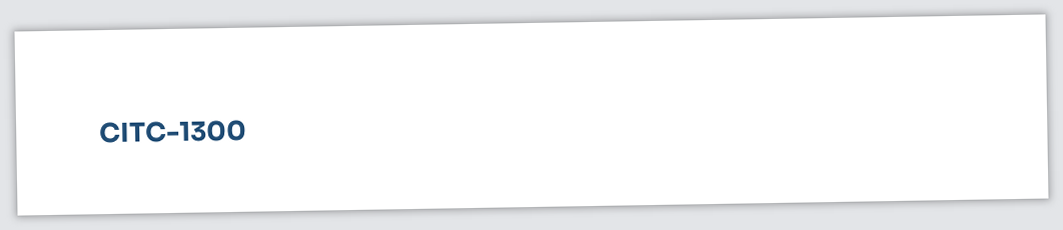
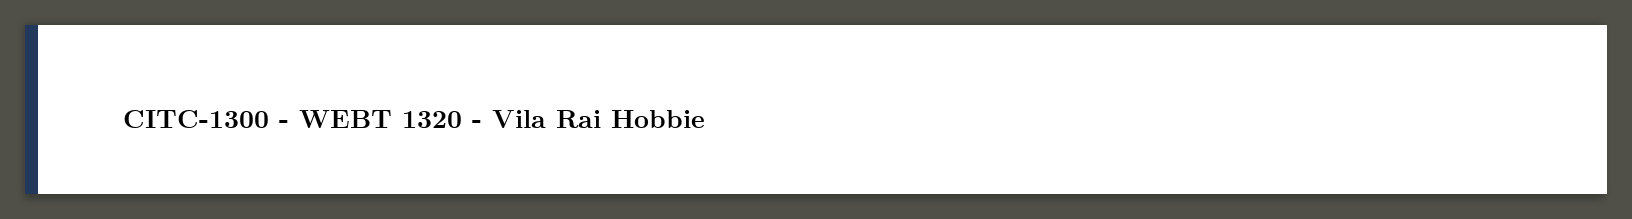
(247, 131) none -> [279,110,705,128] - WEBT 1320 - Vila Rai Hobbie

